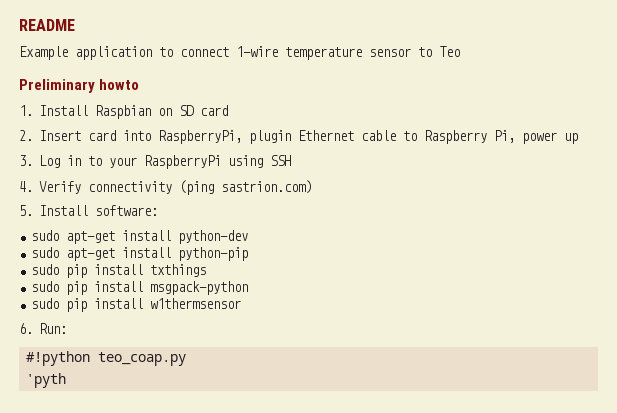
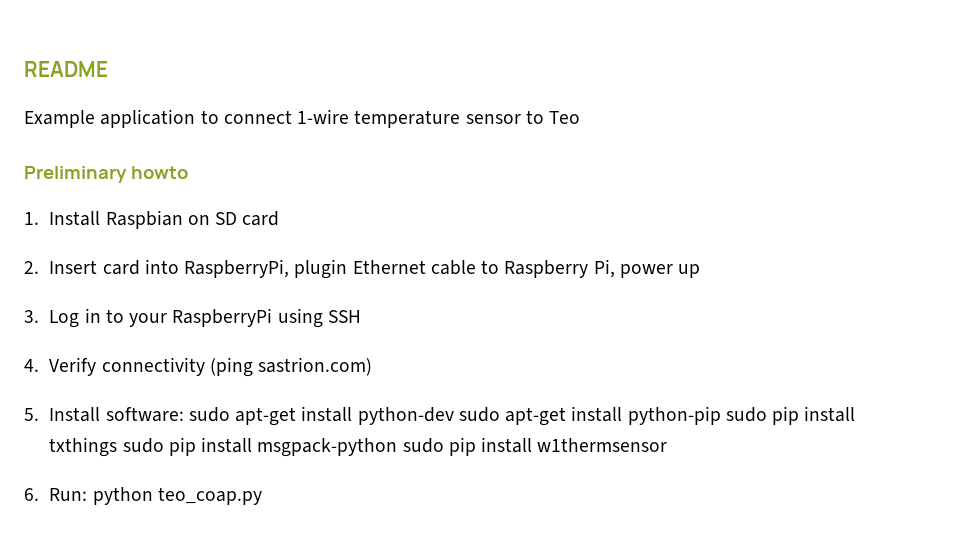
(158, 210) // -> (184, 414) none
(249, 237) // -> (454, 416) none
(249, 254) // -> (721, 415) none
(207, 270) // -> (118, 447) none
(249, 288) // -> (398, 447) none
[25,351,90,366] // #!python -> [92,487,153,505] python
[25,373,66,388] // 'pyth -> (262, 496) none

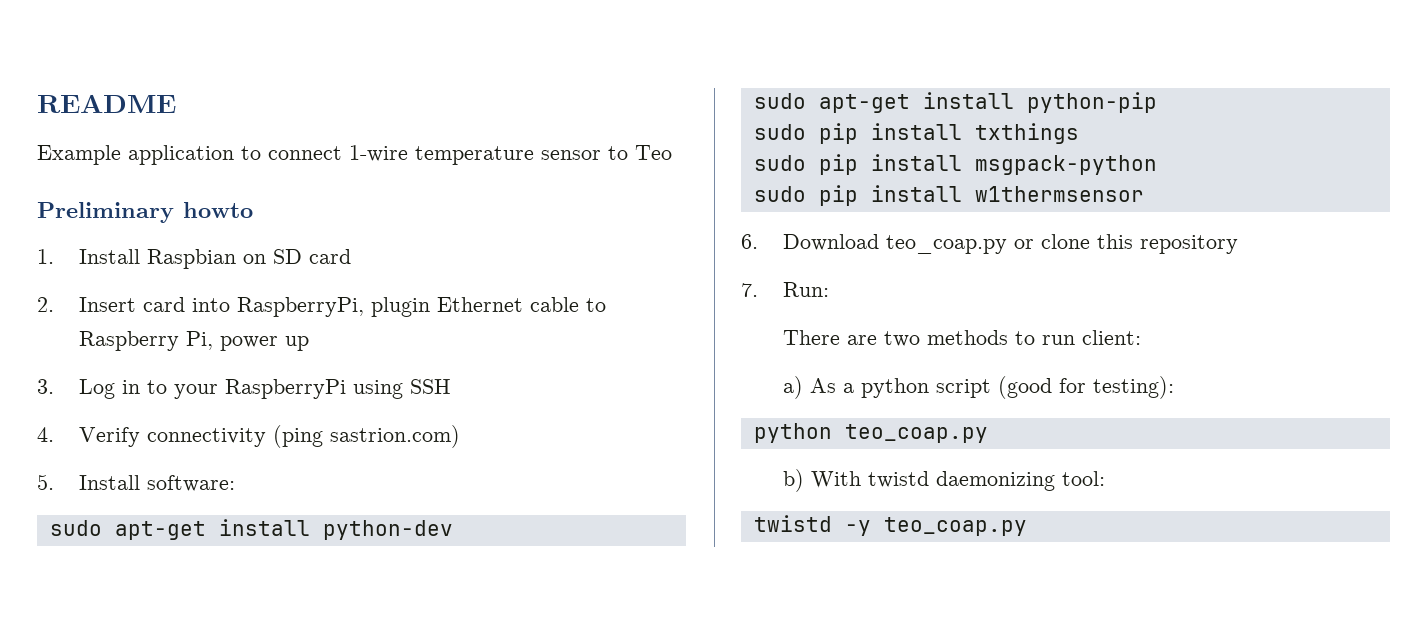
(184, 414) none -> (236, 483) //
(454, 416) none -> (453, 530) //
(721, 415) none -> (1157, 102) //
(118, 447) none -> (1079, 133) //
(398, 447) none -> (1157, 165) //
[49,487,153,505] Run: python -> [783,234,1239,254] [741,282,830,297] [783,330,1142,347] [783,376,1175,399] [753,423,988,443] [783,469,1106,492] [753,515,871,536] Download teo_coap.py or clone this repository // 7. Run: // There are two methods to run client: // a) As a python script (good for testing): // python teo_coap.py // b) With twistd daemonizing tool: // twistd -y

